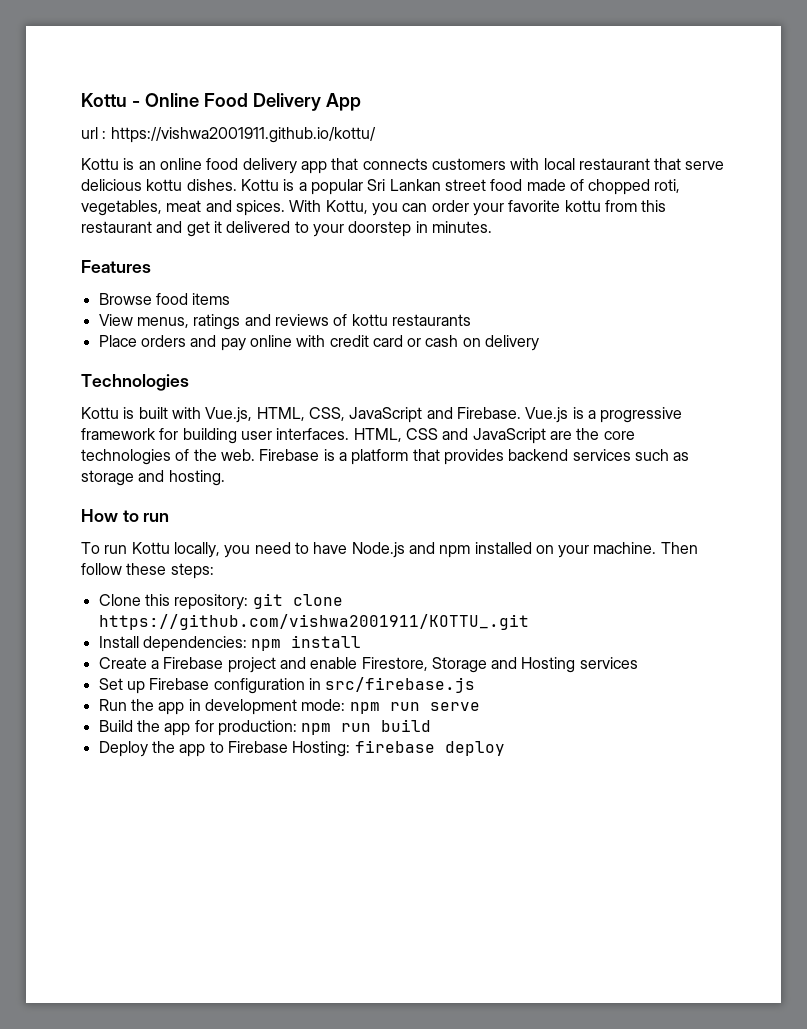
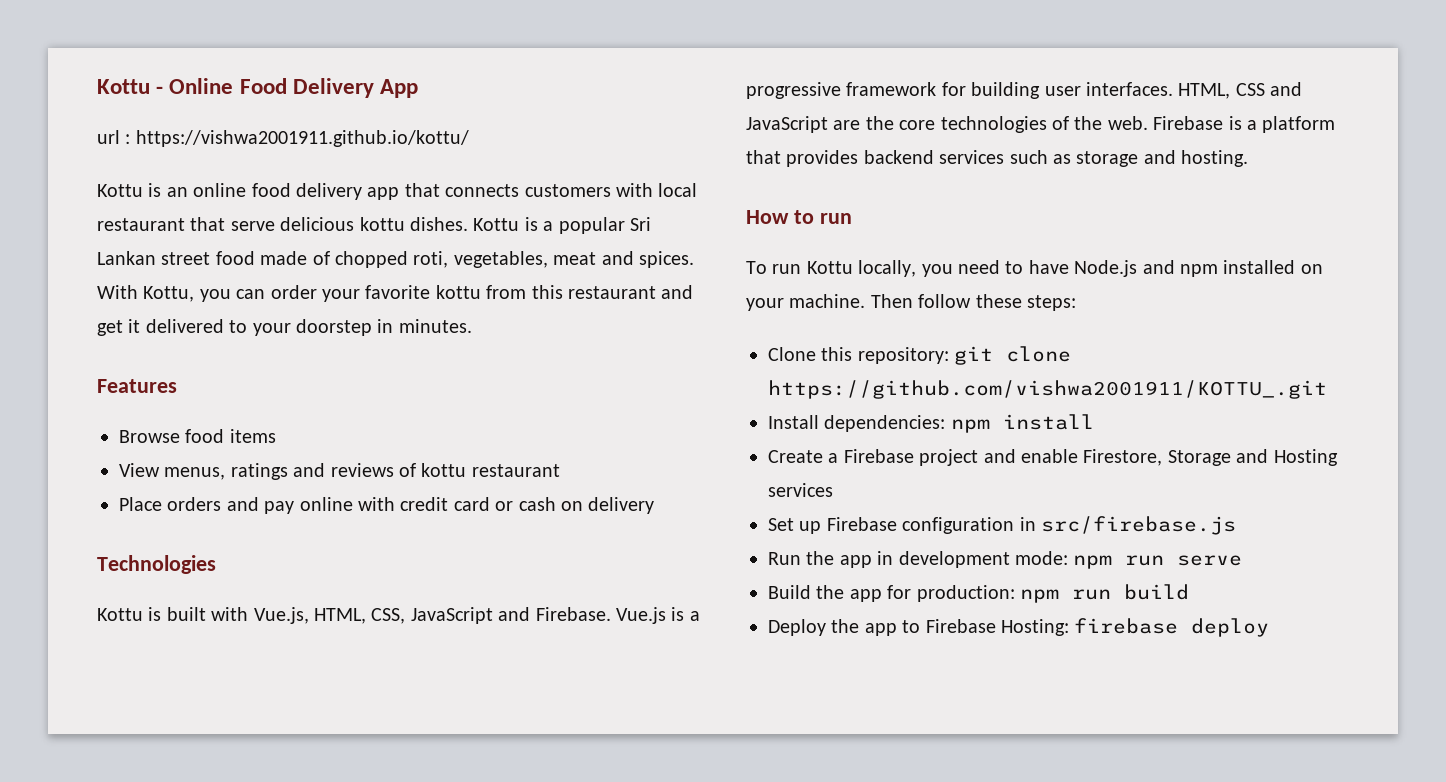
[391,314,471,326] restaurants -> [471,464,560,477] restaurant

